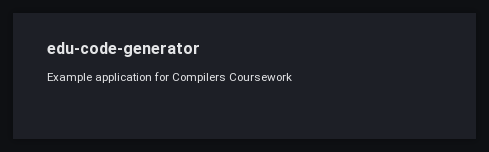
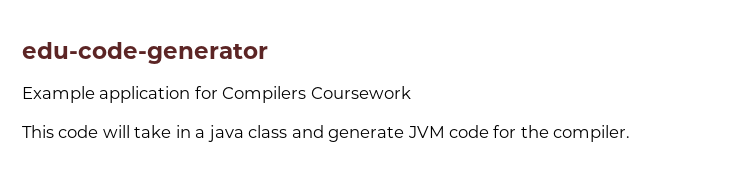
(293, 77) none -> [22,125,631,142] // This code will take in a java class and generate JVM code for the compiler.

